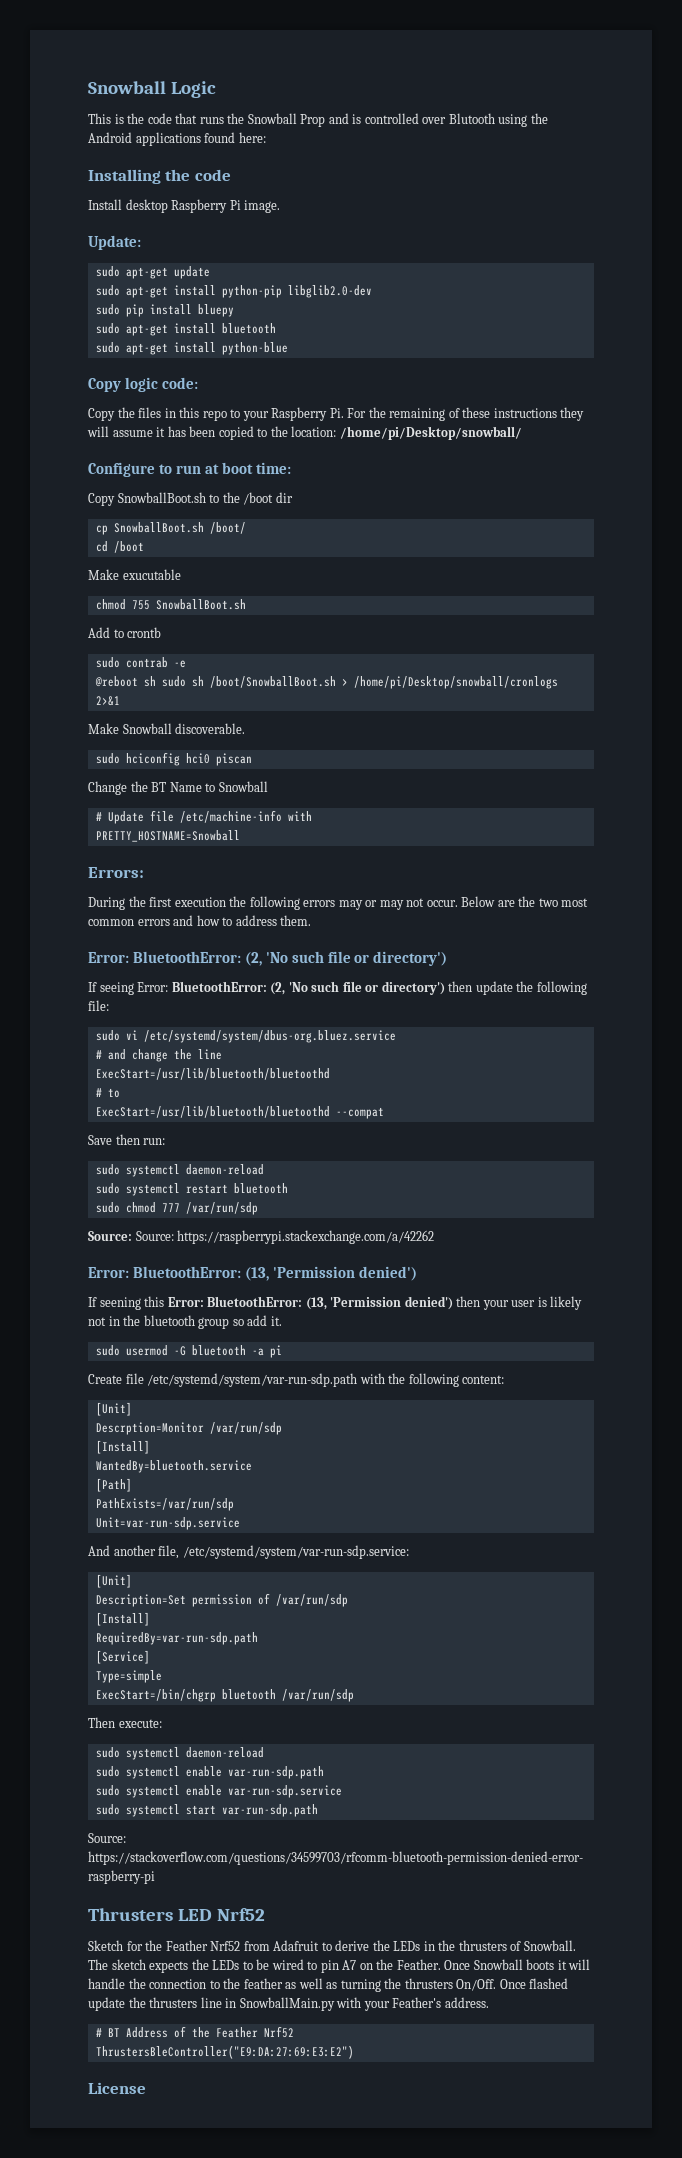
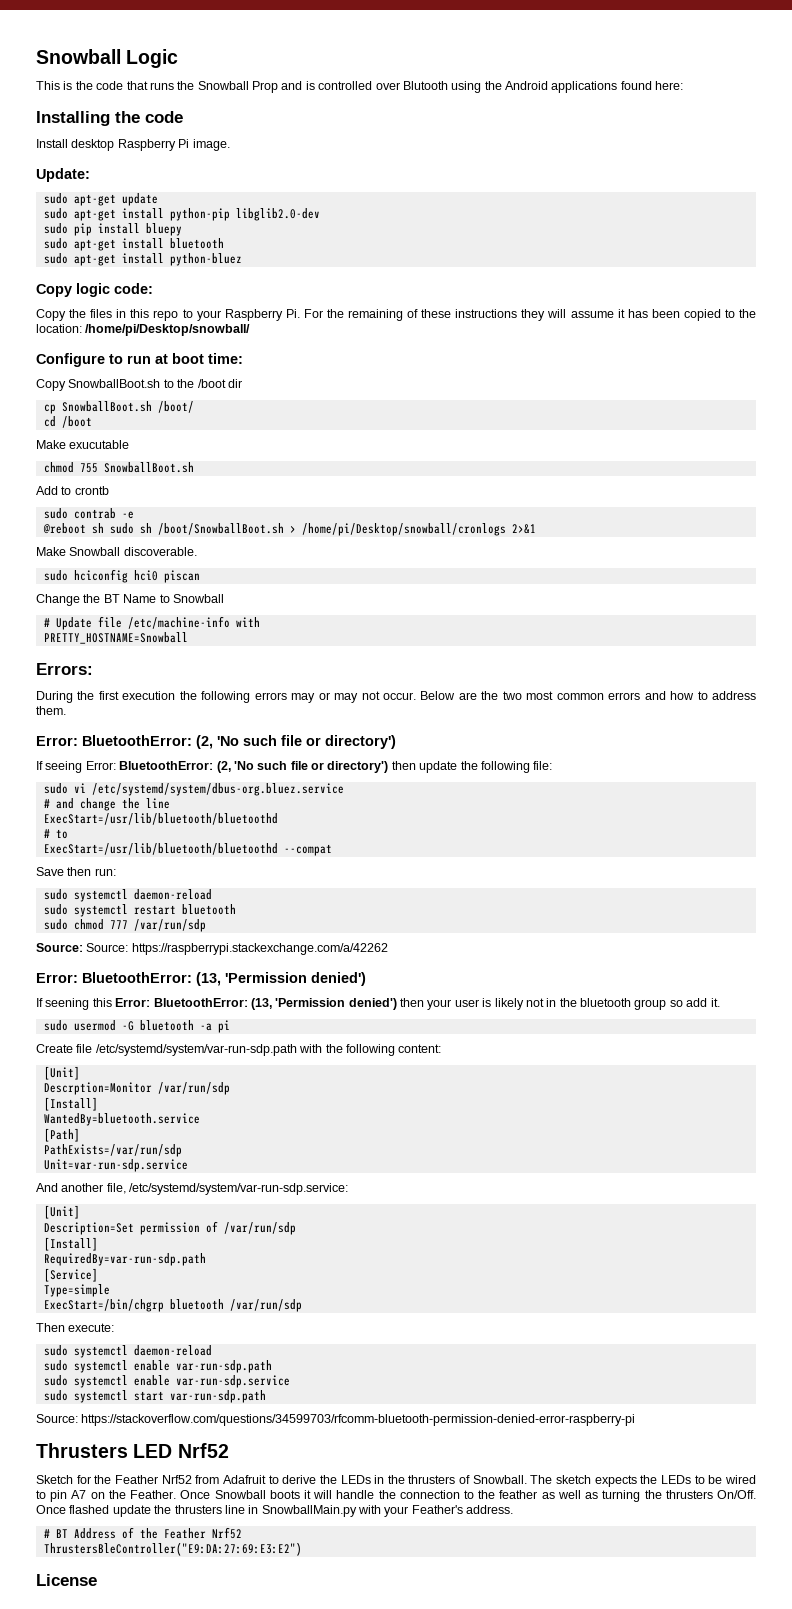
[221,342,288,355] python-blue -> [169,253,242,266] python-bluez

